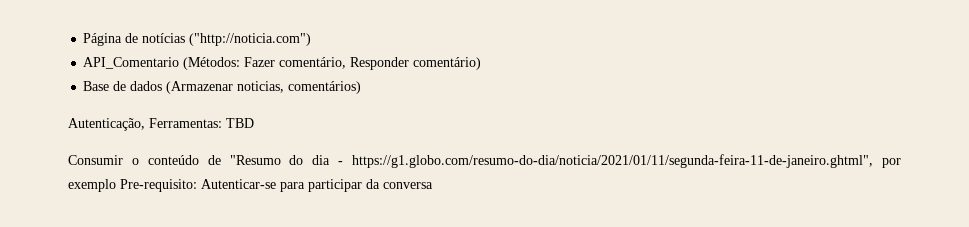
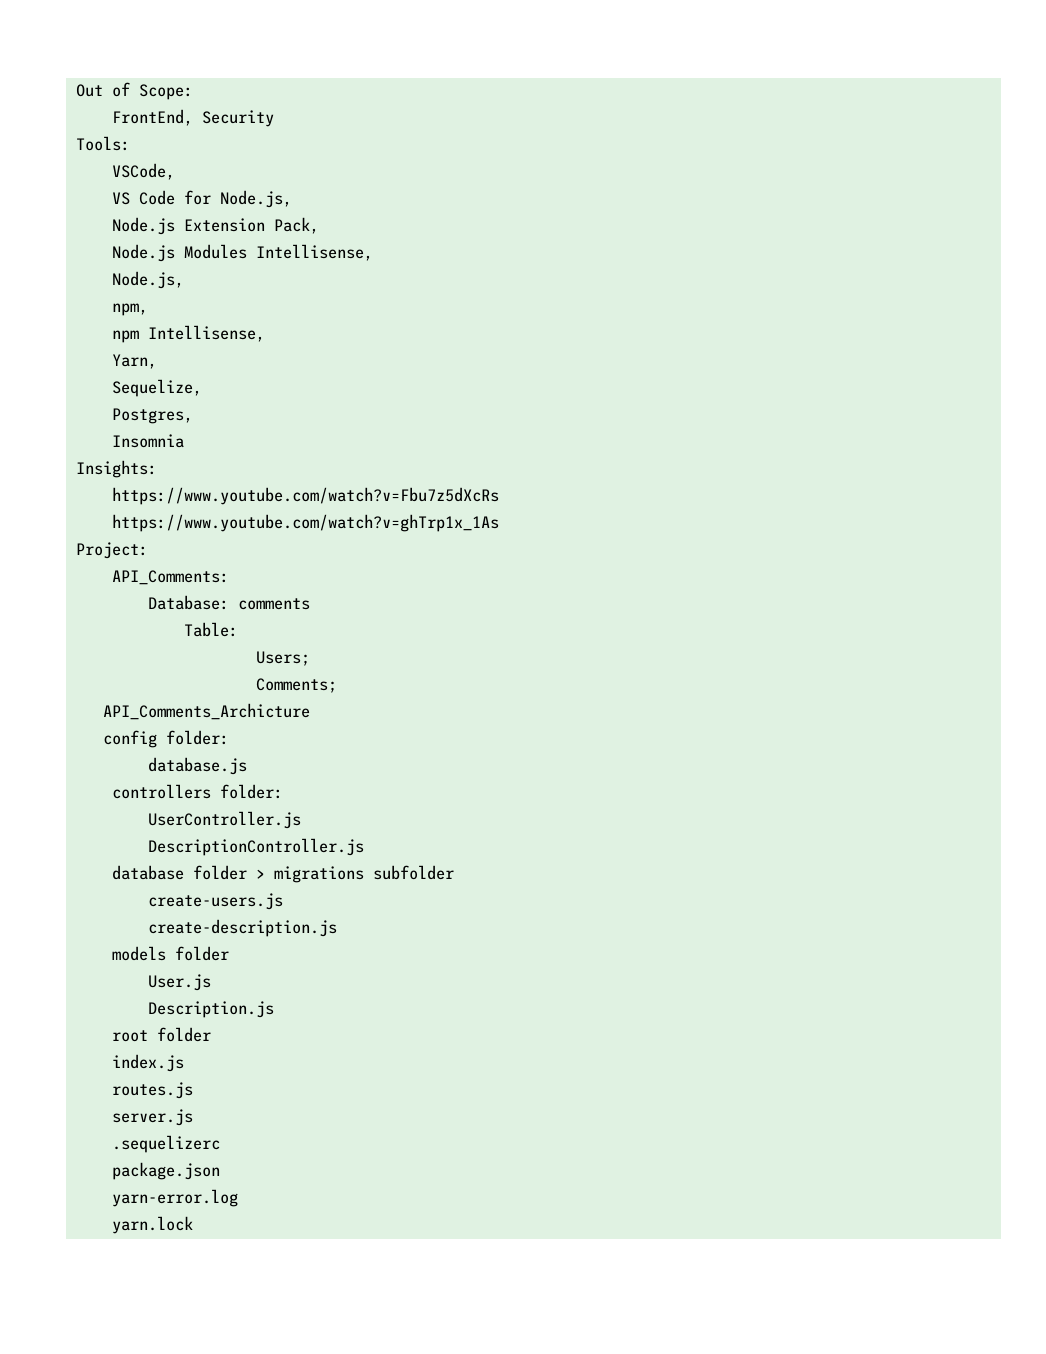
[83,33,312,46] [83,57,482,70] [83,81,362,94] [68,118,254,131] [68,154,901,168] [68,179,433,192] Página de notícias ("http://noticia.com") // API_Comentario (Métodos: Fazer comentário, Responder comentário) // Base de dados (Armazenar noticias, comentários) // Autenticação, Ferramentas: TBD // Consumir o conteúdo de "Resumo do dia - https://g1.globo.com/resumo-do-dia/noticia/2021/01/11/segunda-feira-11-de-janeiro.ghtml", por exemplo Pre-requisito: Autenticar-se para participar da conversa -> [75,82,193,100] [111,109,274,127] [75,136,130,151] [111,163,175,180] [111,190,292,208] [111,217,319,235] [111,244,373,262] [111,271,184,289] [111,303,148,316] [111,325,265,343] [111,354,157,369] [111,379,202,397] [111,408,193,424] [111,434,184,448] [75,460,157,478] [111,487,499,505] [111,514,499,532] [75,542,148,559] [111,570,229,585] [147,595,310,610] [183,622,238,637] [255,651,310,666] [255,678,337,693] [102,703,310,720] [102,730,229,748] [147,757,247,775] [111,784,283,799] [147,811,301,829] [147,838,364,856] [111,865,454,883] [147,893,283,910] [147,919,337,937] [111,946,229,961] [147,974,211,991] [147,1001,274,1018] [111,1027,211,1042] [111,1054,184,1072] [111,1082,193,1099] [111,1109,193,1126] [111,1135,220,1153] [111,1162,220,1180] [111,1189,238,1207] [111,1216,193,1234] Out of Scope: // FrontEnd, Security // Tools: // VSCode, // VS Code for Node.js, // Node.js Extension Pack, // Node.js Modules Intellisense, // Node.js, // npm, // npm Intellisense, // Yarn, // Sequelize, // Postgres, // Insomnia // Insights: // https://www.youtube.com/watch?v=Fbu7z5dXcRs // https://www.youtube.com/watch?v=ghTrp1x_1As // Project: // API_Comments: // Database: comments // Table: // Users; // Comments; // API_Comments_Archicture // config folder: // database.js // controllers folder: // UserController.js // DescriptionController.js // database folder > migrations subfolder // create-users.js // create-description.js // models folder // User.js // Description.js // root folder // index.js // routes.js // server.js // .sequelizerc // package.json // yarn-error.log // yarn.lock

